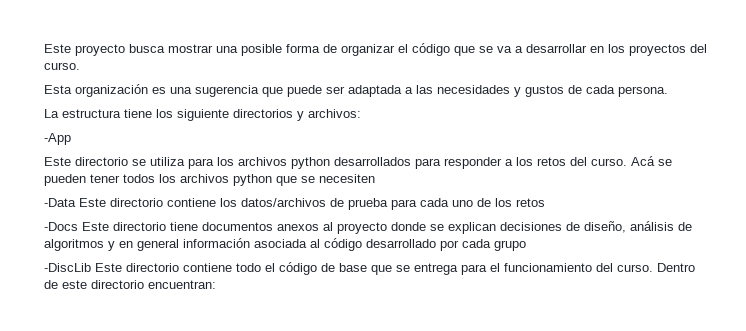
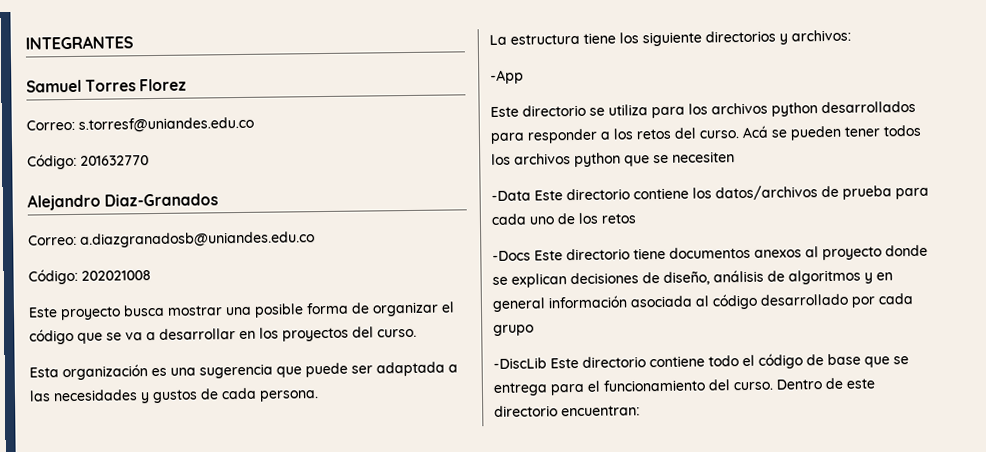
(44, 48) none -> [25,35,134,50] [26,78,188,93] [26,116,254,133] [27,153,149,170] [27,193,219,211] [28,231,315,248] [28,268,151,285] INTEGRANTES // Samuel Torres Florez // Correo: s.torresf@uniandes.edu.co // Código: 201632770 // Alejandro Diaz-Granados // Correo: a.diazgranadosb@uniandes.edu.co // Código: 202021008 //

